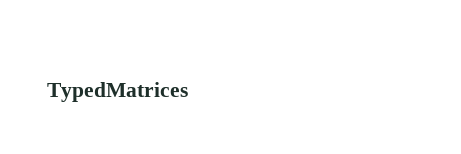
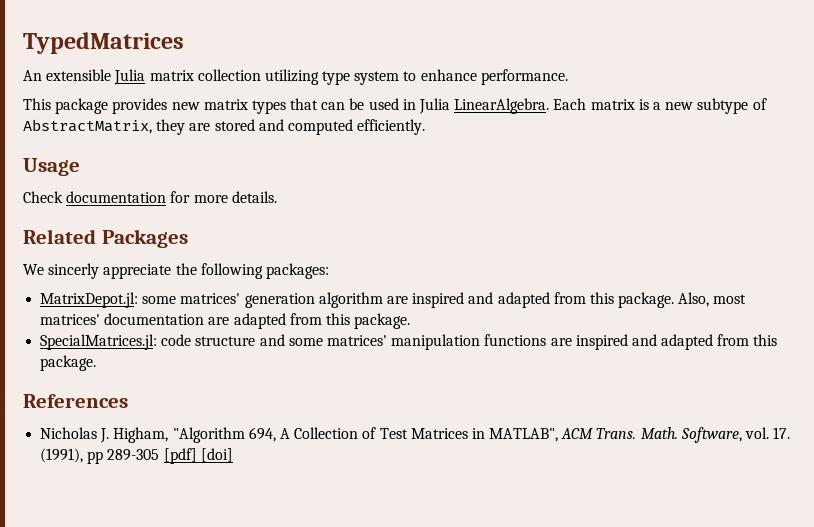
(188, 92) none -> [23,69,568,85] [23,98,767,114] [23,119,426,135] [23,158,80,176] [23,191,277,203] [23,229,188,248] [23,263,329,279] [40,292,747,308] [40,313,411,329] [40,334,778,350] [40,355,97,371] [23,394,128,408] [40,427,791,443] [40,448,233,464] // An extensible Julia matrix collection utilizing type system to enhance performance. // This package provides new matrix types that can be used in Julia LinearAlgebra. Each matrix is a new subtype of AbstractMatrix, they are stored and computed efficiently. // Usage // Check documentation for more details. // Related Packages // We sincerly appreciate the following packages: // MatrixDepot.jl: some matrices' generation algorithm are inspired and adapted from this package. Also, most matrices' documentation are adapted from this package. // SpecialMatrices.jl: code structure and some matrices' manipulation functions are inspired and adapted from this package. // References // Nicholas J. Higham, "Algorithm 694, A Collection of Test Matrices in MATLAB", ACM Trans. Math. Software, vol. 17. (1991), pp 289-305 [pdf] [doi]

